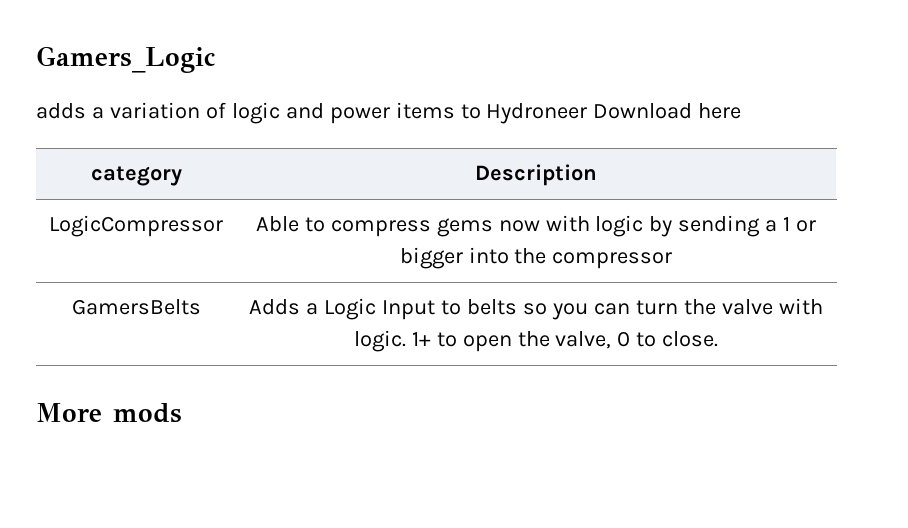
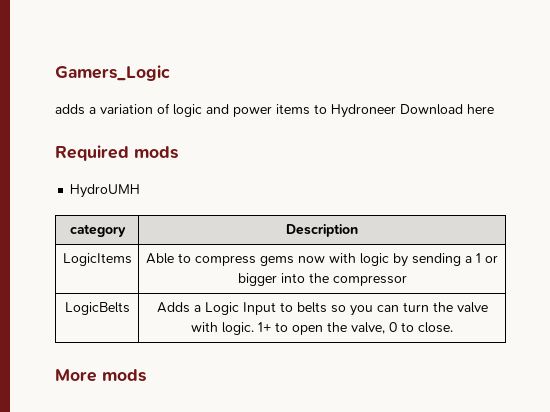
(742, 111) none -> [55,145,178,161] [70,184,141,198] // Required mods // HydroUMH
[49,215,223,237] LogicCompressor -> [62,253,132,266] LogicItems
[71,299,201,315] GamersBelts -> [64,302,130,315] LogicBelts

